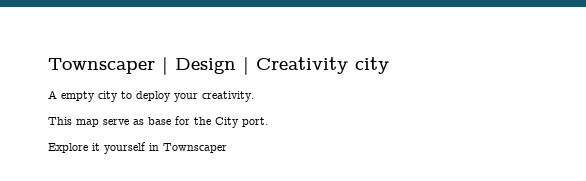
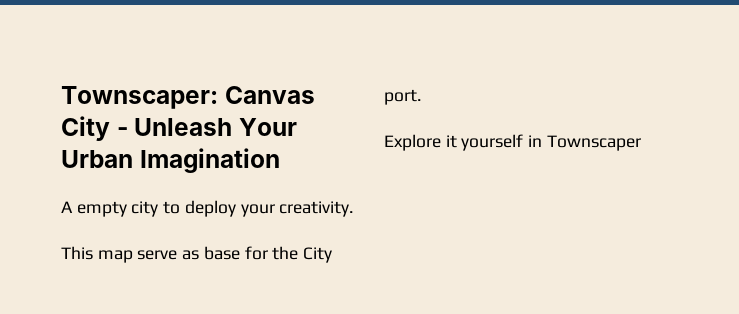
[48,57,389,75] Townscaper | Design | Creativity city -> [61,86,315,109] [61,116,297,141] [61,148,280,173] Townscaper: Canvas City - Unleash Your Urban Imagination

